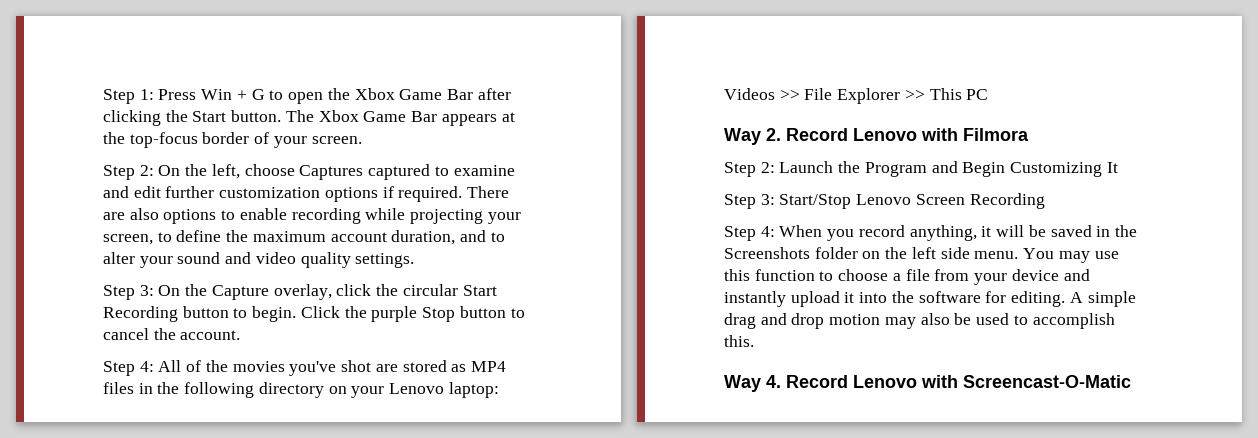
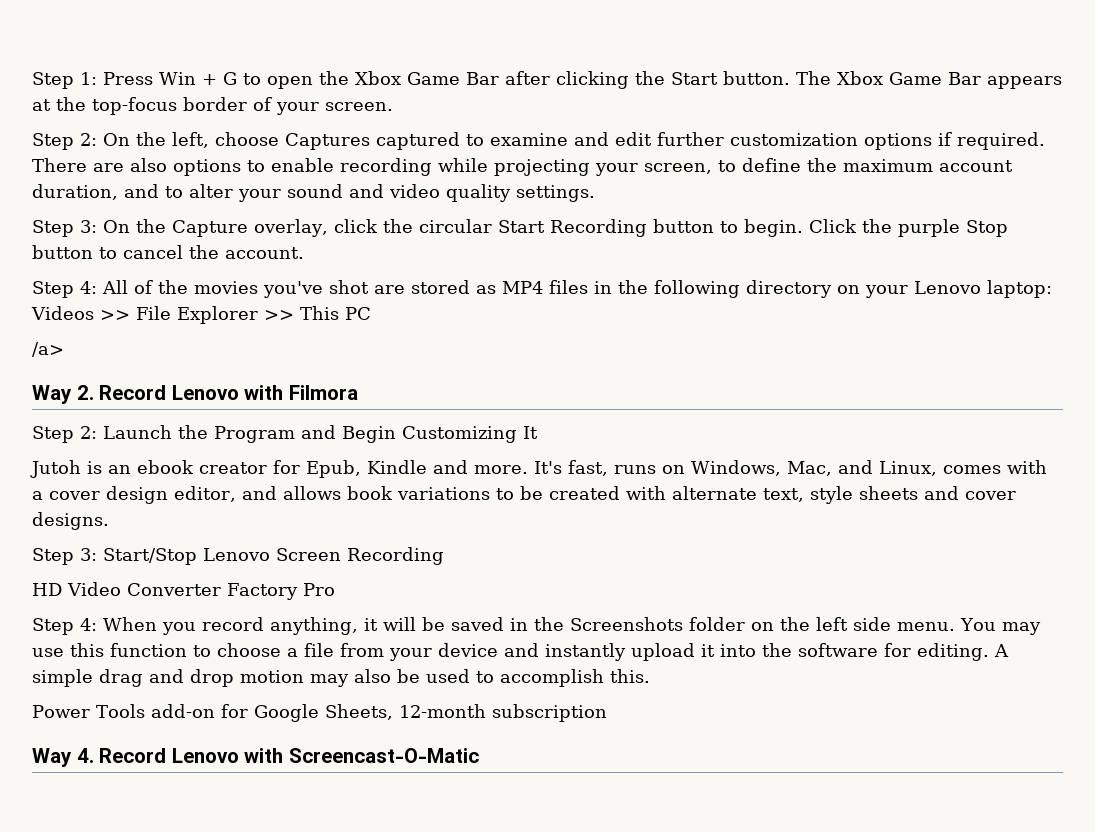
(989, 94) none -> [32,342,64,357] // /a>
(1118, 167) none -> [30,460,1047,478] [32,486,1016,504] [32,512,109,530] // Jutoh is an ebook creator for Epub, Kindle and more. It's fast, runs on Windows, Mac, and Linux, comes with a cover design editor, and allows book variations to be created with alternate text, style sheets and cover designs.
(1045, 201) none -> [32,582,335,600] // HD Video Converter Factory Pro
(754, 341) none -> [32,704,607,722] // Power Tools add-on for Google Sheets, 12-month subscription

